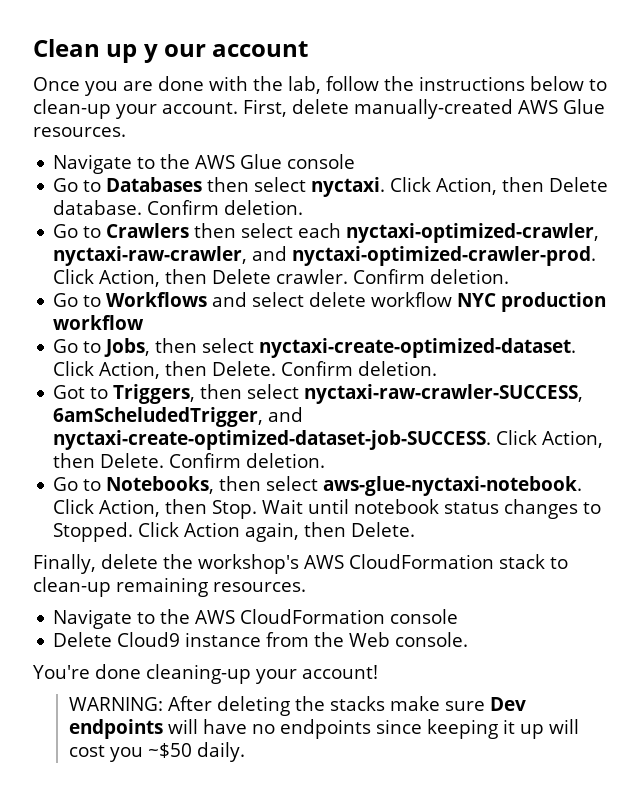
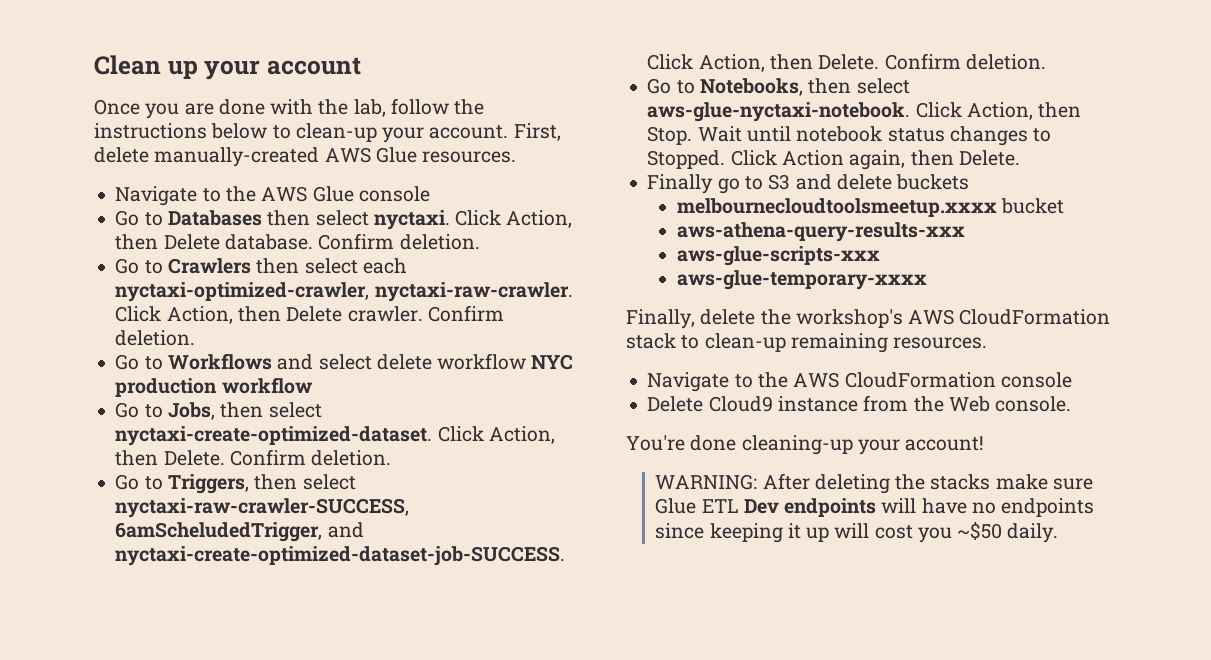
[143,44,207,63] y our -> [204,60,261,80] your
[53,246,597,266] nyctaxi-raw-crawler, and nyctaxi-optimized-crawler-prod. -> [374,282,573,302] nyctaxi-raw-crawler.
[53,385,86,399] Got -> [115,474,140,490] Go
(416, 529) none -> [647,174,970,194] [676,198,1065,217] [676,222,965,242] [676,246,880,266] [676,270,927,290] // Finally go to S3 and delete buckets // melbournecloudtoolsmeetup.xxxx bucket // aws-athena-query-results-xxx // aws-glue-scripts-xxx // aws-glue-temporary-xxxx
(485, 706) none -> [655,498,739,514] Glue ETL

